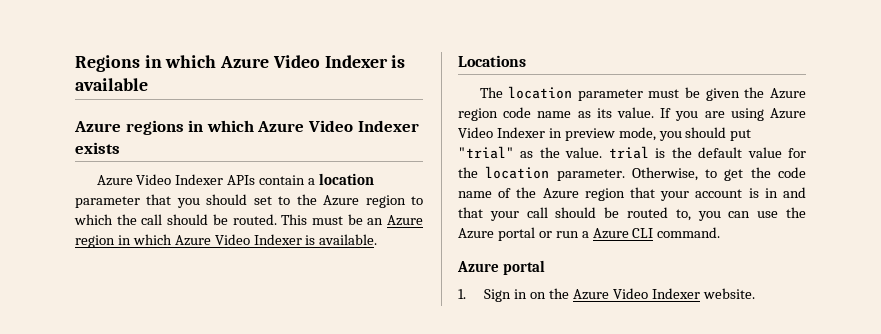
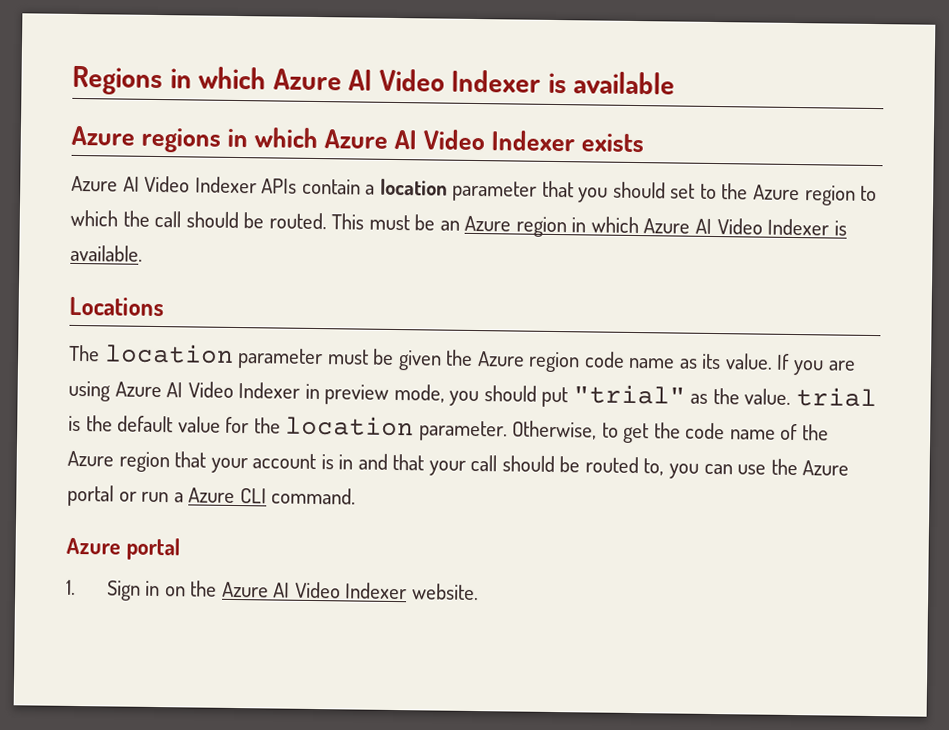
(270, 62) none -> [348,69,373,91] AI
(305, 126) none -> [394,129,418,150] AI
(133, 180) none -> [122,176,140,192] AI
(211, 240) none -> [695,218,713,234] AI
(806, 113) none -> [166,382,184,398] AI
(609, 294) none -> [273,582,291,598] AI

